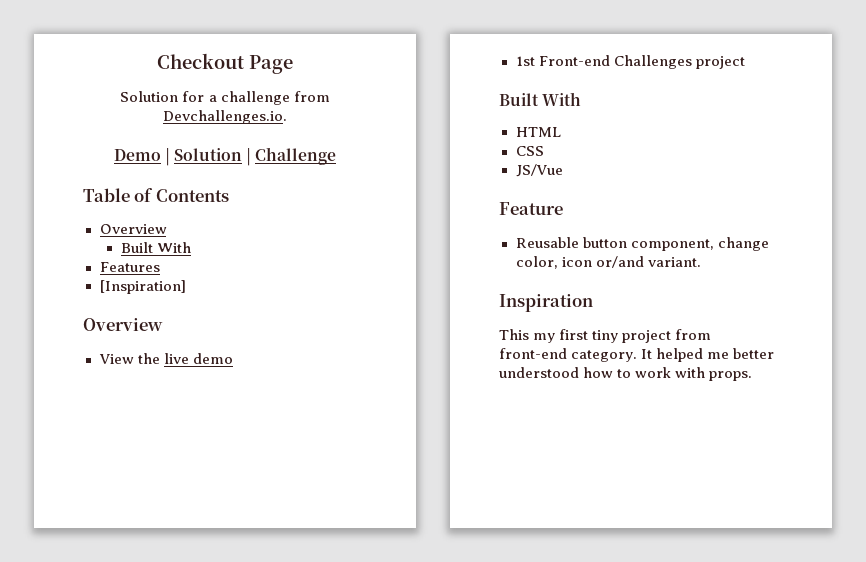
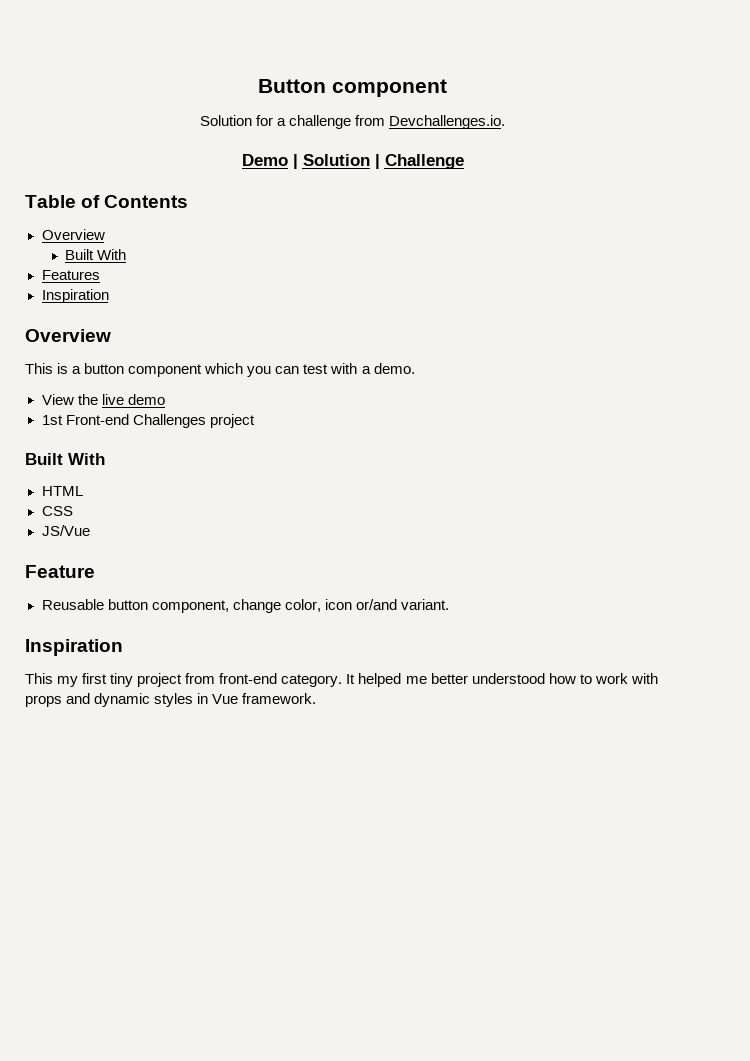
[157,53,293,74] Checkout Page -> [258,79,447,97] Button component
[99,280,186,294] [83,318,163,331] [Inspiration] // Overview -> [41,289,109,303] [25,329,111,342] [25,363,415,377] Inspiration // Overview // This is a button component which you can test with a demo.
[709,371,753,381] props. -> [25,693,317,707] props and dynamic styles in Vue framework.

